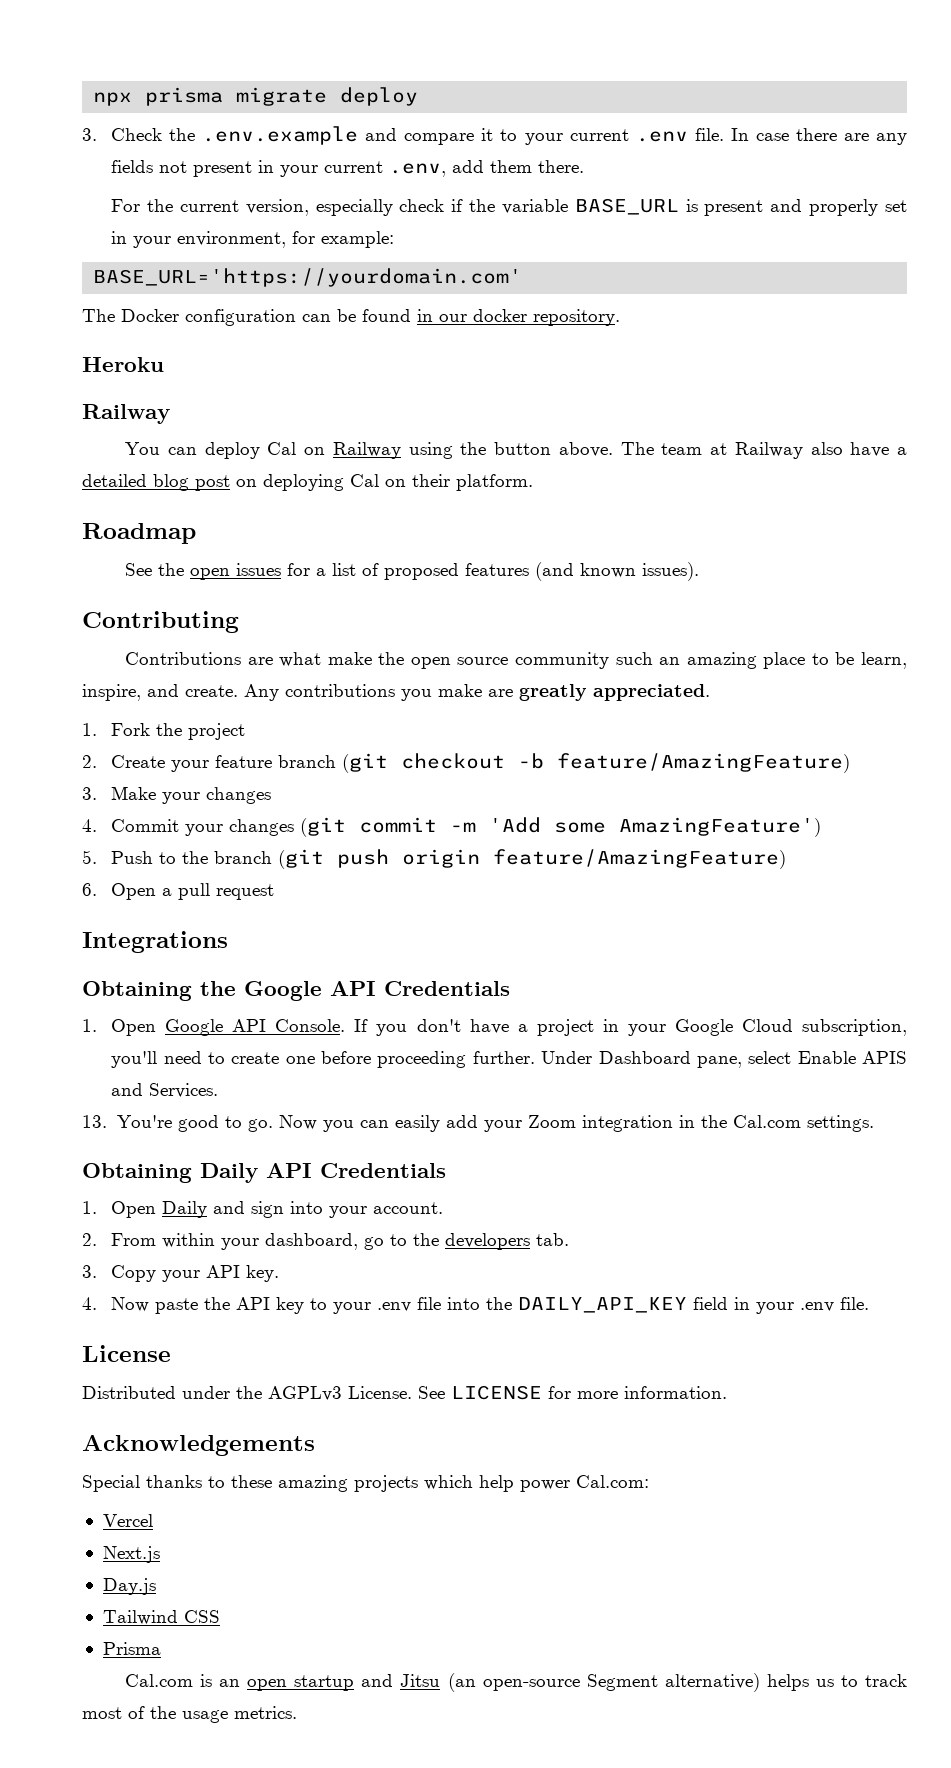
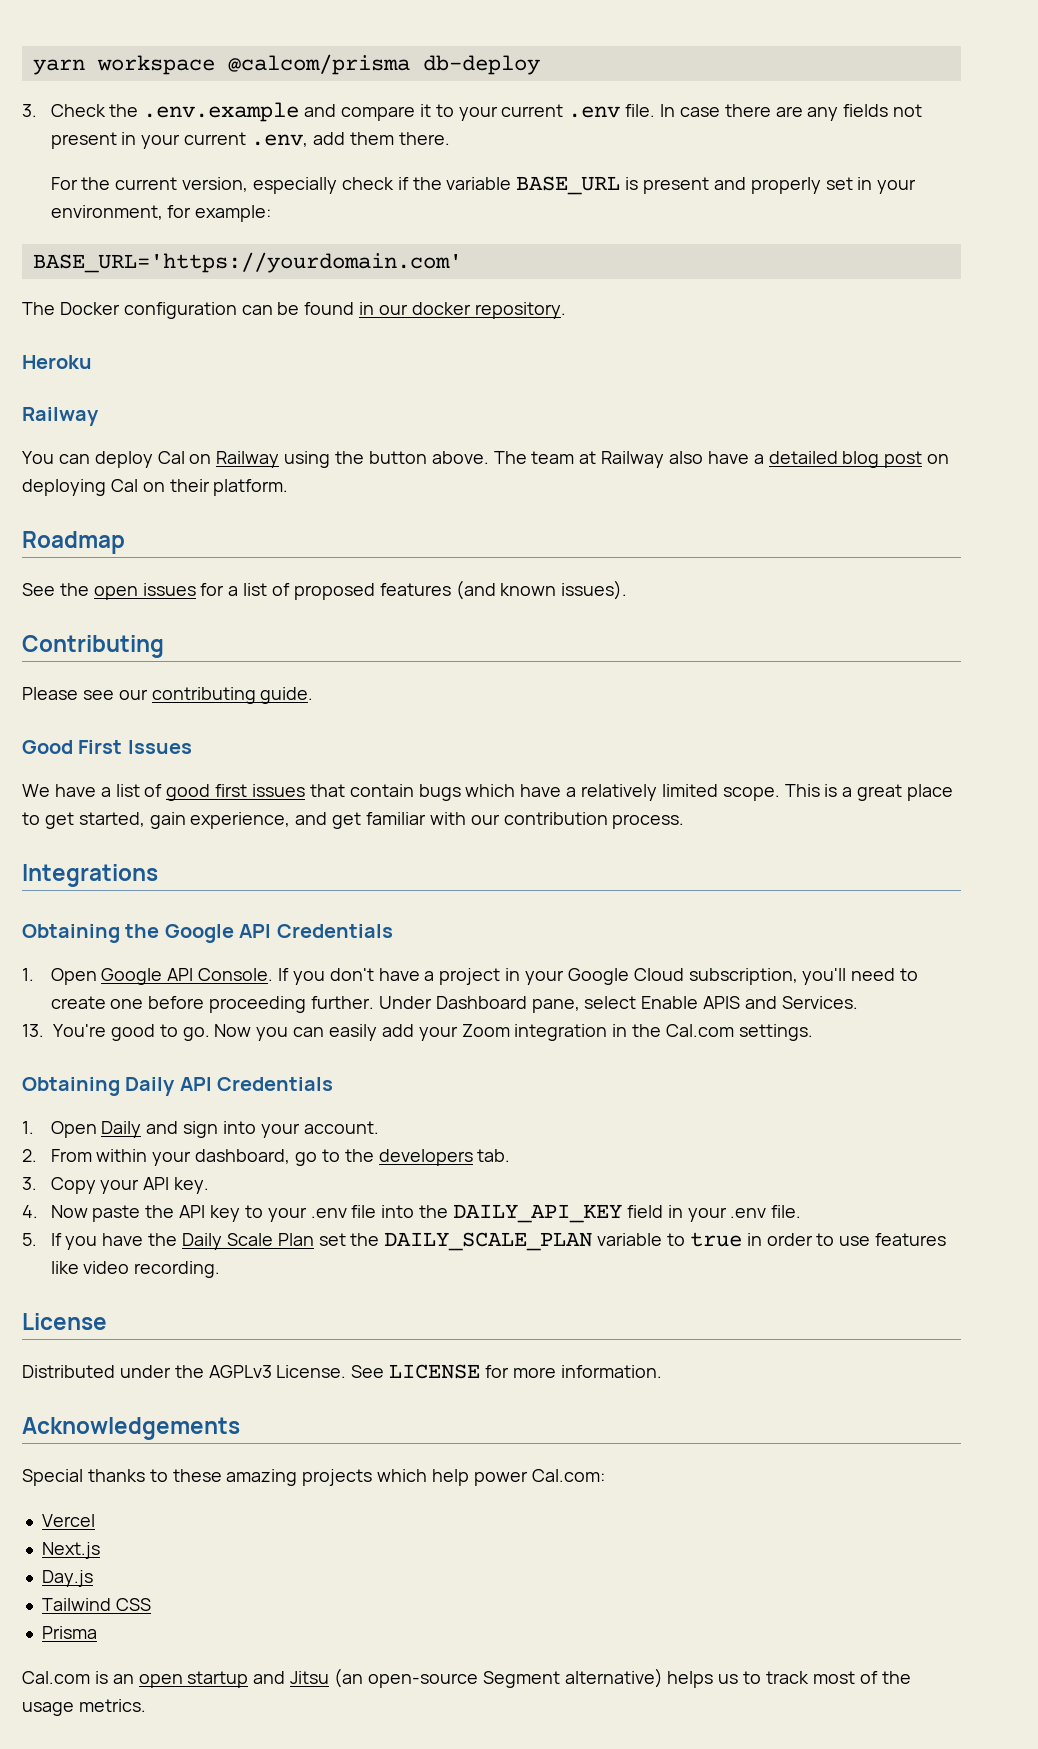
[93,87,419,106] npx prisma migrate deploy -> [32,54,540,75] yarn workspace @calcom/prisma db-deploy
[125,652,908,669] [82,684,710,701] [82,723,246,740] [82,753,851,773] [82,786,272,804] [82,817,822,837] [82,849,787,869] [82,883,275,900] Contributions are what make the open source community such an amazing place to be learn, inspire, and create. Any contributions you make are greatly appreciated. // 1. Fork the project // 2. Create your feature branch (git checkout -b feature/AmazingFeature) // 3. Make your changes // 4. Commit your changes (git commit -m 'Add some AmazingFeature') // 5. Push to the branch (git push origin feature/AmazingFeature) // 6. Open a pull request -> [22,687,314,704] [22,740,192,754] [22,784,954,801] [22,812,685,829] Please see our contributing guide. // Good First Issues // We have a list of good first issues that contain bugs which have a relatively limited scope. This is a great place to get started, gain experience, and get familiar with our contribution process.
(870, 1303) none -> [22,1232,947,1251] [50,1261,221,1278] // 5. If you have the Daily Scale Plan set the DAILY_SCALE_PLAN variable to true in order to use features like video recording.

